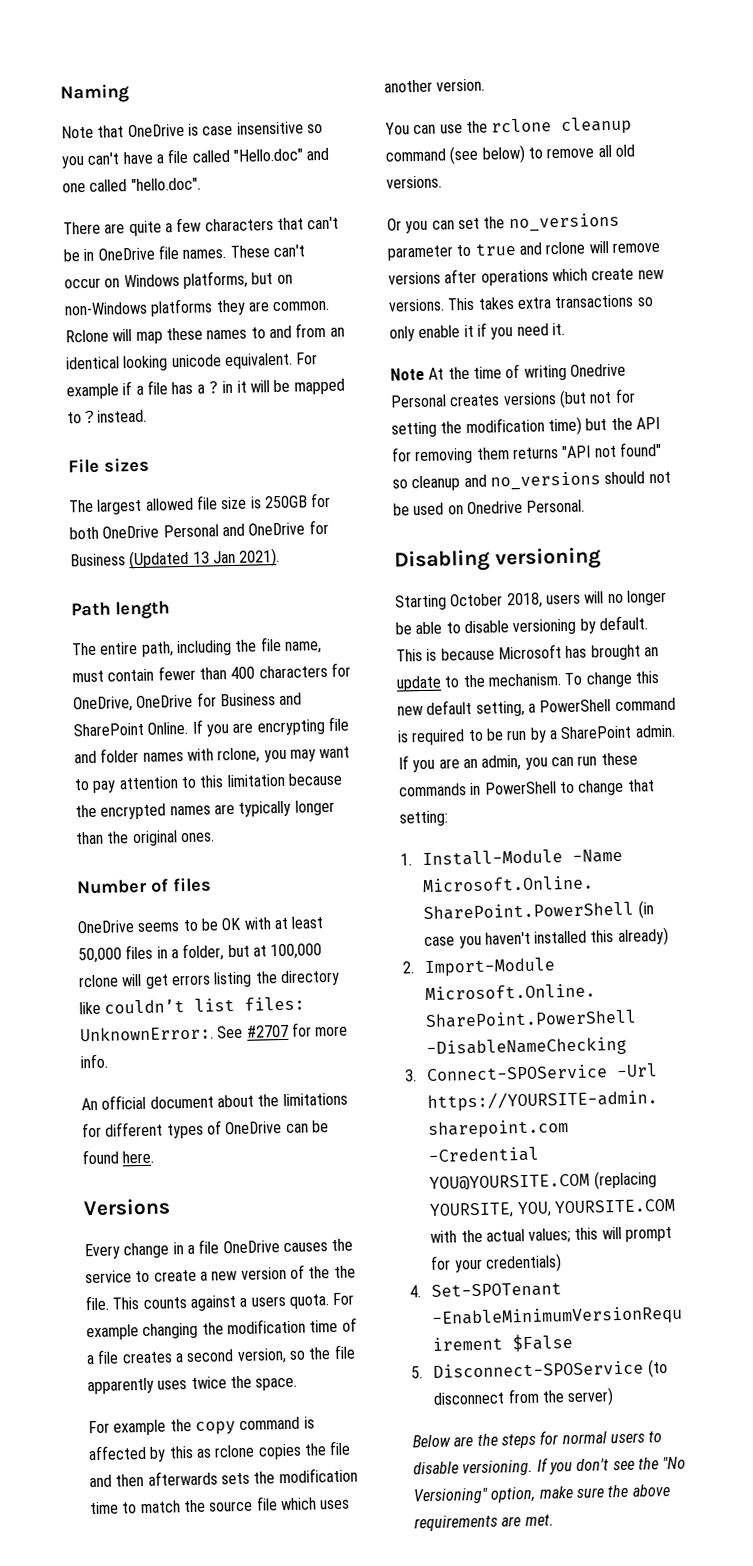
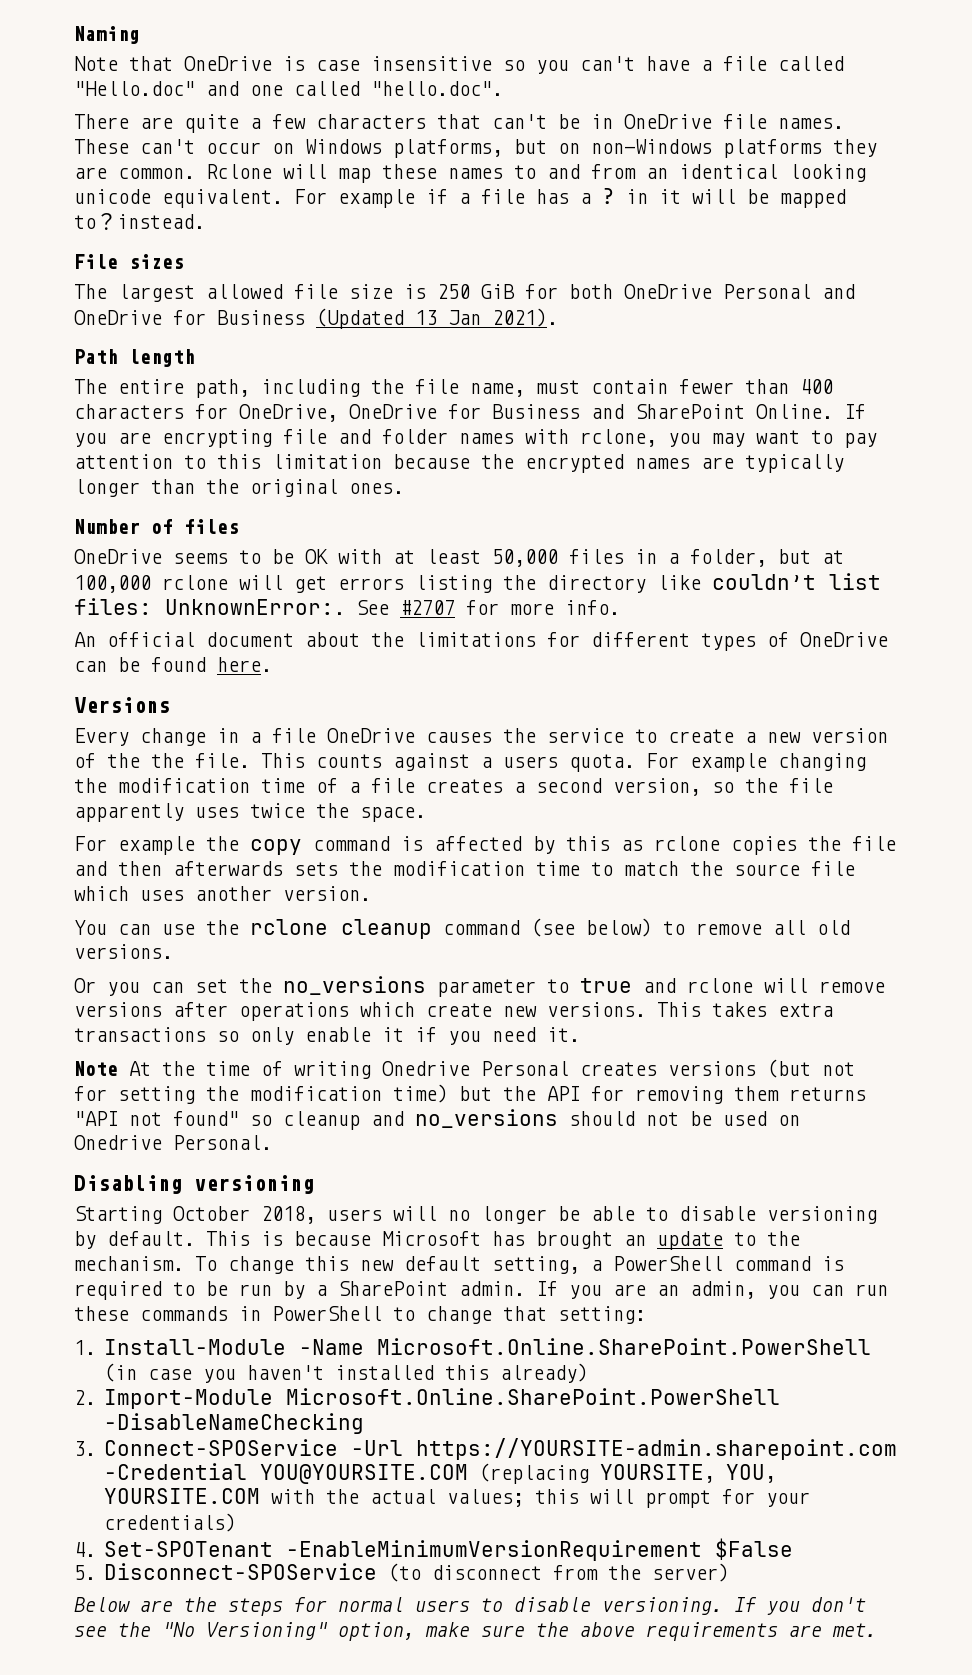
[263,495,308,509] 250GB -> [437,284,515,299] 250 GiB

